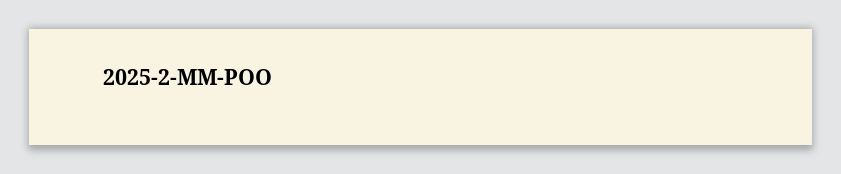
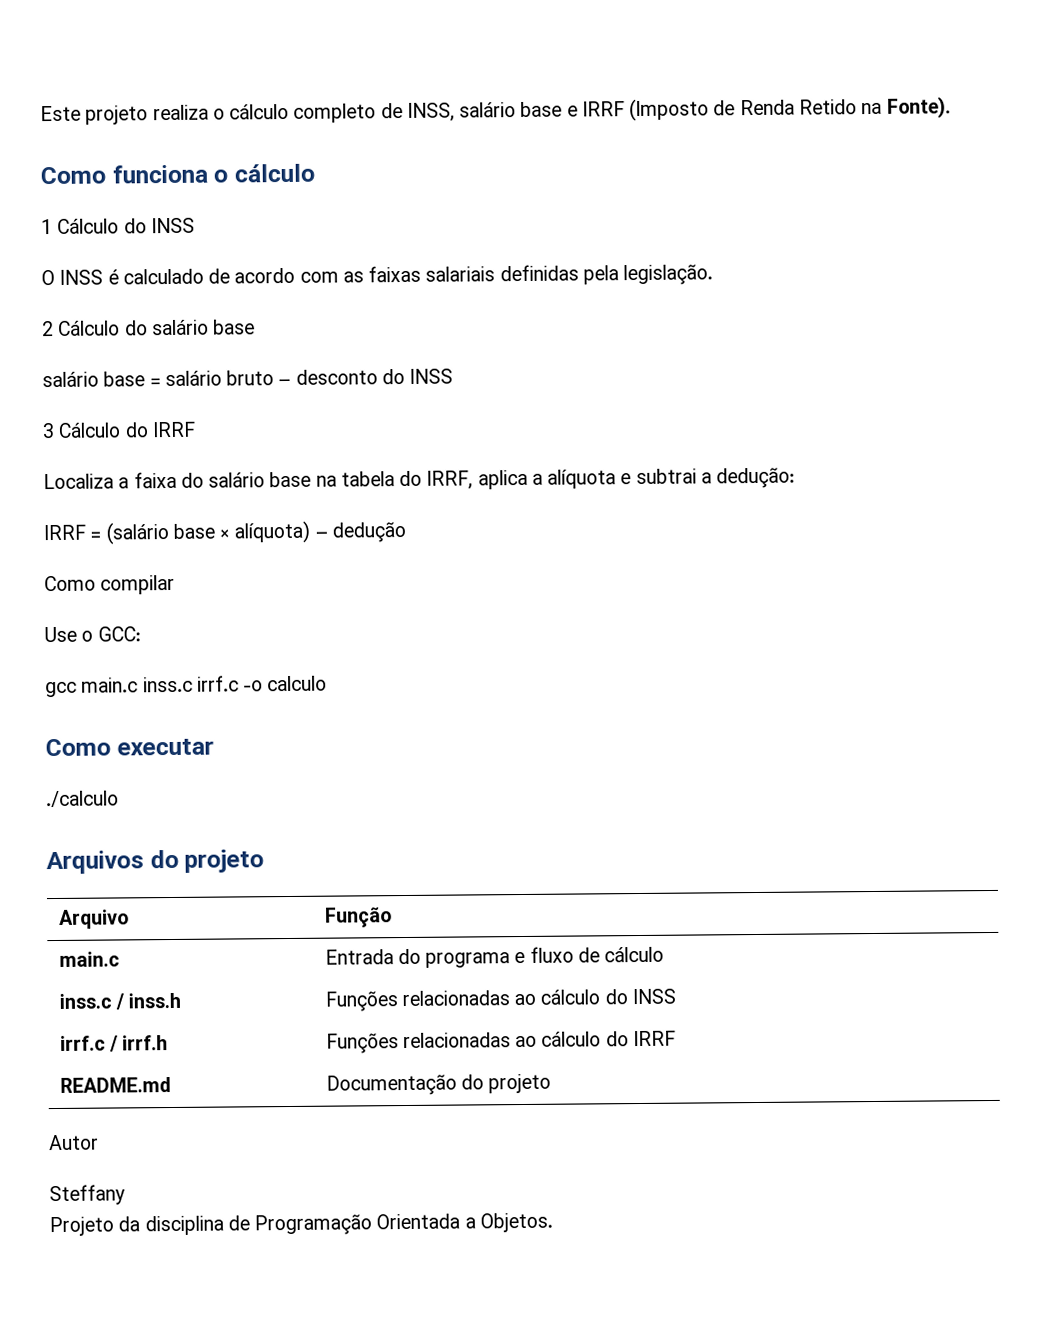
[103,69,272,85] 2025-2-MM-POO -> [40,96,951,125] [40,163,315,185] [41,217,195,235] [41,264,714,286] [42,319,256,337] [42,368,454,388] [42,421,196,439] [43,467,796,490] [43,520,406,545] [44,574,176,595] [44,626,141,643] [45,675,328,698] [45,738,214,757] [46,790,119,808] [46,849,265,875] [58,909,129,929] [324,907,392,928] [58,951,120,967] [324,946,665,968] [58,992,182,1010] [324,988,676,1012] [59,1035,169,1052] [325,1030,676,1054] [59,1077,171,1093] [325,1073,552,1096] [49,1134,99,1151] [49,1184,125,1206] [49,1212,553,1237] Este projeto realiza o cálculo completo de INSS, salário base e IRRF (Imposto de Renda Retido na Fonte). // Como funciona o cálculo // 1 Cálculo do INSS // O INSS é calculado de acordo com as faixas salariais definidas pela legislação. // 2 Cálculo do salário base // salário base = salário bruto – desconto do INSS // 3 Cálculo do IRRF // Localiza a faixa do salário base na tabela do IRRF, aplica a alíquota e subtrai a dedução: // IRRF = (salário base × alíquota) – dedução // Como compilar // Use o GCC: // gcc main.c inss.c irrf.c -o calculo // Como executar // ./calculo // Arquivos do projeto // Arquivo | Função // main.c | Entrada do programa e fluxo de cálculo // inss.c / inss.h | Funções relacionadas ao cálculo do INSS // irrf.c / irrf.h | Funções relacionadas ao cálculo do IRRF // README.md | Documentação do projeto // Autor // Steffany // Projeto da disciplina de Programação Orientada a Objetos.

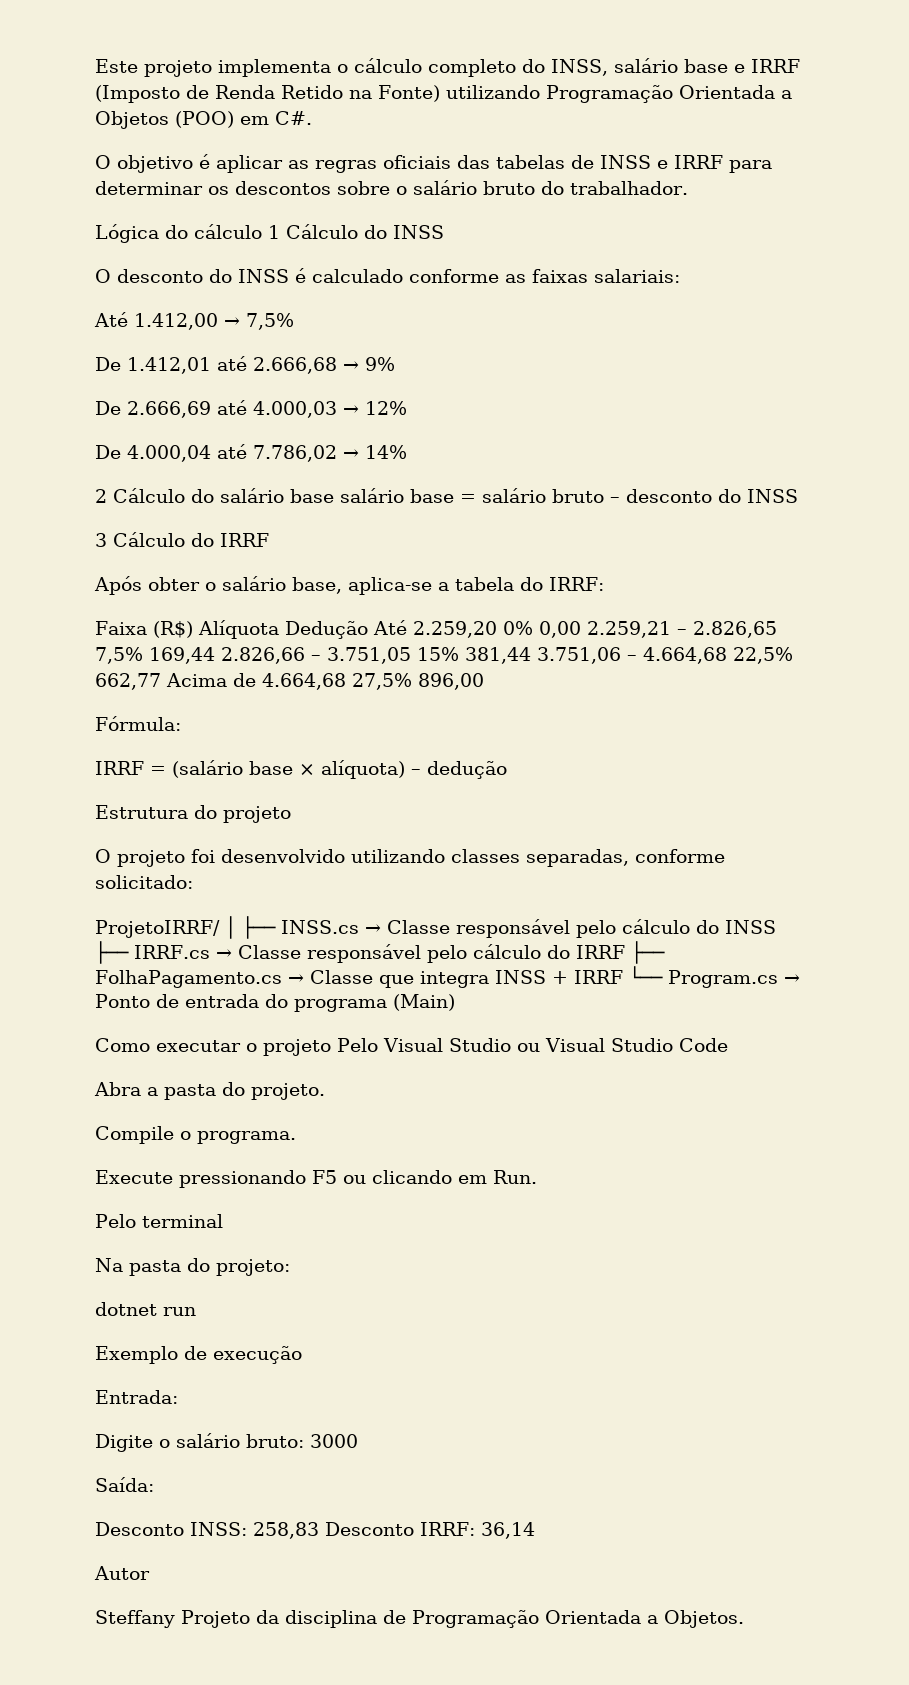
[152,104,209,121] realiza -> [218,59,331,77] implementa
[380,102,403,119] de -> [522,59,545,73] do
[886,96,951,119] [40,163,315,185] Fonte). // Como funciona o cálculo // -> [378,85,792,103] [95,111,312,129] [95,154,772,173] [95,180,688,195] [95,224,262,243] Fonte) utilizando Programação Orientada a Objetos (POO) em C#. // O objetivo é aplicar as regras oficiais das tabelas de INSS e IRRF para determinar os descontos sobre o salário bruto do trabalhador. // Lógica do cálculo
(55, 277) none -> [117,269,232,283] desconto do
[208,264,714,286] de acordo com as faixas salariais definidas pela legislação. -> [409,269,680,283] [94,312,294,330] [95,356,395,374] [95,400,407,418] [95,444,407,462] conforme as faixas salariais: // Até 1.412,00 → 7,5% // De 1.412,01 até 2.666,68 → 9% // De 2.666,69 até 4.000,03 → 12% // De 4.000,04 até 7.786,02 → 14%
(256, 327) // -> (334, 496) none
[43,467,796,490] Localiza a faixa do salário base na tabela do IRRF, aplica a alíquota e subtrai a dedução: -> [94,576,604,595] [95,620,777,639] [95,647,793,664] [95,673,484,690] [95,716,181,731] Após obter o salário base, aplica-se a tabela do IRRF: // Faixa (R$) Alíquota Dedução Até 2.259,20 0% 0,00 2.259,21 – 2.826,65 7,5% 169,44 2.826,66 – 3.751,05 15% 381,44 3.751,06 – 4.664,68 22,5% 662,77 Acima de 4.664,68 27,5% 896,00 // Fórmula:
[44,574,176,595] [44,626,141,643] [45,675,328,698] [45,738,214,757] [46,790,119,808] [46,849,265,875] [58,909,129,929] [324,907,392,928] [58,951,120,967] [324,946,665,968] [58,992,182,1010] [324,988,676,1012] [59,1035,169,1052] [325,1030,676,1054] [59,1077,171,1093] [325,1073,552,1096] Como compilar // Use o GCC: // gcc main.c inss.c irrf.c -o calculo // Como executar // ./calculo // Arquivos do projeto // Arquivo | Função // main.c | Entrada do programa e fluxo de cálculo // inss.c / inss.h | Funções relacionadas ao cálculo do INSS // irrf.c / irrf.h | Funções relacionadas ao cálculo do IRRF // README.md | Documentação do projeto -> [95,805,291,823] [95,849,725,867] [95,875,193,889] [95,916,776,939] [95,941,665,964] [95,966,800,988] [95,994,455,1012] [95,1038,728,1056] [94,1082,325,1100] [95,1126,296,1144] [95,1170,537,1188] [95,1214,223,1228] [95,1258,290,1276] [95,1302,196,1316] [95,1346,302,1364] [95,1390,178,1404] [95,1433,358,1452] [95,1477,154,1492] [95,1522,535,1539] Estrutura do projeto // O projeto foi desenvolvido utilizando classes separadas, conforme solicitado: // ProjetoIRRF/ │ ├── INSS.cs → Classe responsável pelo cálculo do INSS ├── IRRF.cs → Classe responsável pelo cálculo do IRRF ├── FolhaPagamento.cs → Classe que integra INSS + IRRF └── Program.cs → Ponto de entrada do programa (Main) // Como executar o projeto Pelo Visual Studio ou Visual Studio Code // Abra a pasta do projeto. // Compile o programa. // Execute pressionando F5 ou clicando em Run. // Pelo terminal // Na pasta do projeto: // dotnet run // Exemplo de execução // Entrada: // Digite o salário bruto: 3000 // Saída: // Desconto INSS: 258,83 Desconto IRRF: 36,14
(125, 1195) // -> (175, 1619) none

